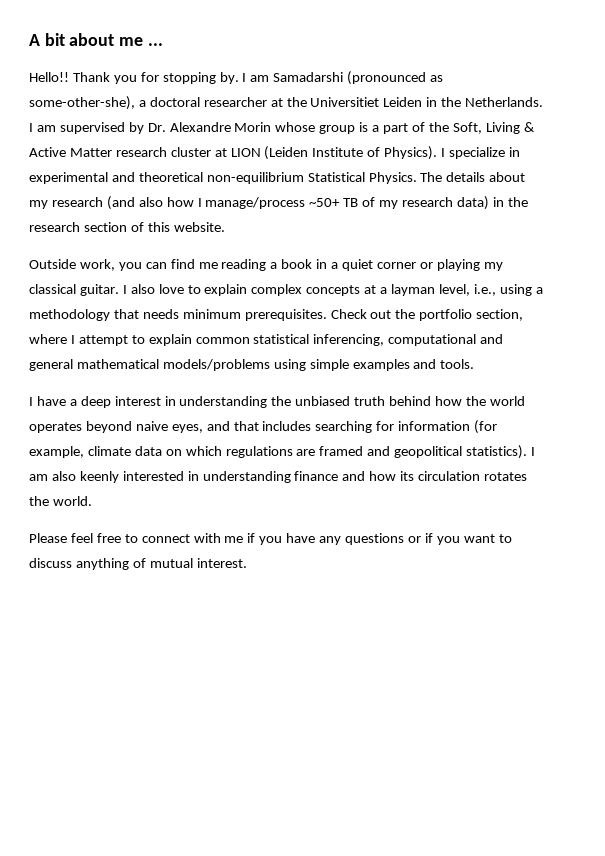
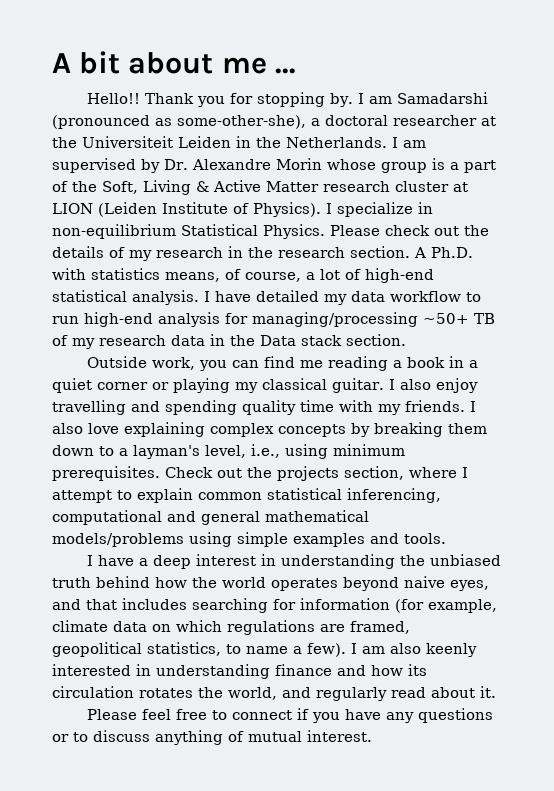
[310,97,380,107] Universitiet -> [82,136,173,148] Universiteit
[29,172,526,184] [29,196,306,210] experimental and theoretical non-equilibrium Statistical Physics. The details about my research (and also how I manage/process -> [52,224,489,239] [52,246,473,261] [52,268,434,283] [52,290,481,305] [52,312,418,327] non-equilibrium Statistical Physics. Please check out the details of my research in the research section. A Ph.D. with statistics means, of course, a lot of high-end statistical analysis. I have detailed my data workflow to run high-end analysis for managing/processing
[456,196,528,210] [29,222,225,232] data) in the research section of this website. -> [171,334,406,346] data in the Data stack section.
[158,284,543,296] [29,309,179,321] love to explain complex concepts at a layman level, i.e., using a methodology that needs -> [435,378,478,393] [52,400,476,415] [52,422,487,437] [52,444,328,459] enjoy travelling and spending quality time with my friends. I also love explaining complex concepts by breaking them down to a layman's level, i.e., using
[419,309,473,321] portfolio -> [277,466,339,481] projects
[319,445,528,459] framed and geopolitical statistics). -> [350,621,410,634] [52,642,346,657] framed, geopolitical statistics, to name a few).
[52,496,92,506] world. -> [228,686,496,701] world, and regularly read about it.
[193,533,244,543] with me -> (292, 715) none
[424,533,495,545] if you want -> (69, 738) none

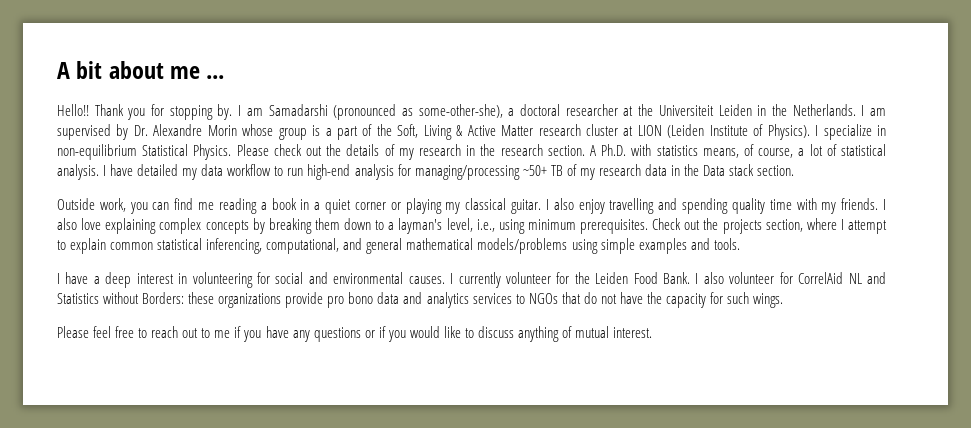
[365,268,434,283] high-end -> (837, 150) none
[52,510,162,525] computational -> [266,238,340,254] computational,
[280,554,501,569] [52,576,489,591] [52,598,497,613] [52,620,410,635] [52,642,477,657] [52,664,427,679] [52,686,496,701] understanding the unbiased truth behind how the world operates beyond naive eyes, and that includes searching for information (for example, climate data on which regulations are framed, geopolitical statistics, to name a few). I am also keenly interested in understanding finance and how its circulation rotates the world, and regularly read about it. -> [192,272,886,288] [57,292,784,308] volunteering for social and environmental causes. I currently volunteer for the Leiden Food Bank. I also volunteer for CorrelAid NL and Statistics without Borders: these organizations provide pro bono data and analytics services to NGOs that do not have the capacity for such wings.
[231,710,292,720] connect -> [151,326,231,338] reach out to me
(69, 738) none -> [378,326,461,342] if you would like

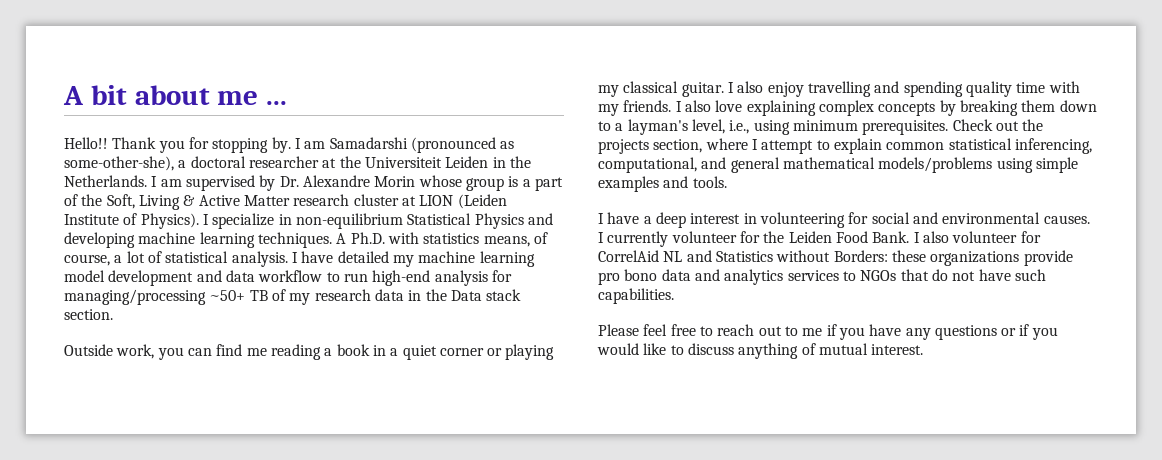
[193,144,585,160] Physics. Please check out the details of my research in the research section. -> [474,213,553,229] [64,232,332,248] Physics and developing machine learning techniques.
(198, 174) none -> [418,251,535,267] [64,270,222,286] machine learning model development and
[646,292,784,308] the capacity for such wings. -> [1014,269,1046,281] [598,288,674,304] such capabilities.

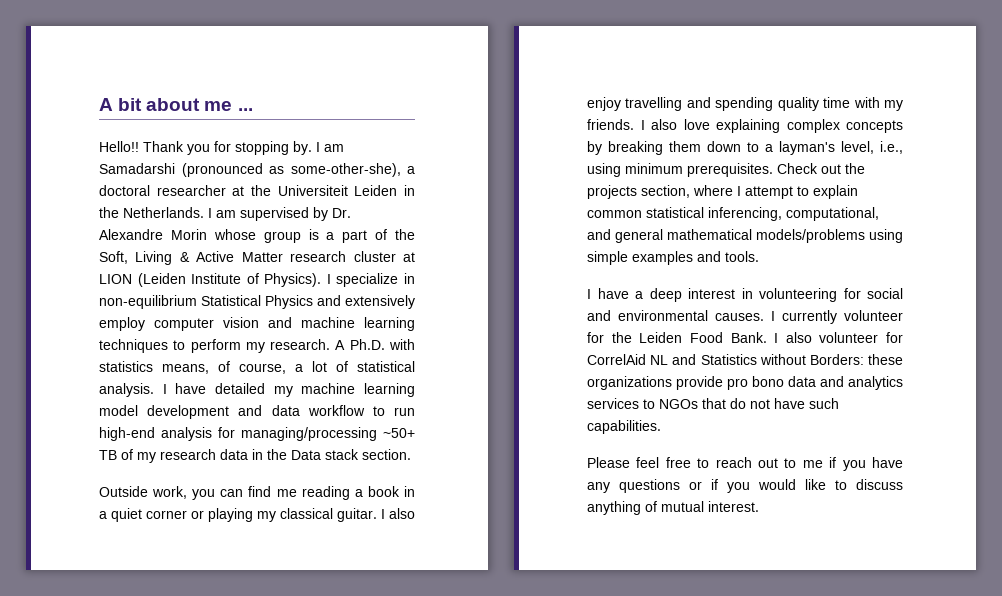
[64,232,332,248] developing machine learning techniques. -> [345,295,415,309] [99,317,415,331] [99,339,331,353] extensively employ computer vision and machine learning techniques to perform my research.

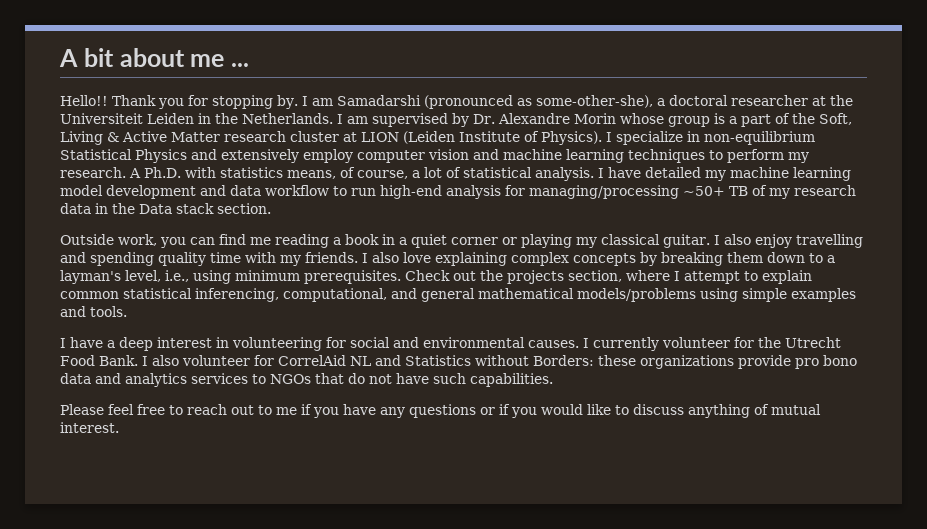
[639,332,683,343] Leiden -> [785,337,841,348] Utrecht

